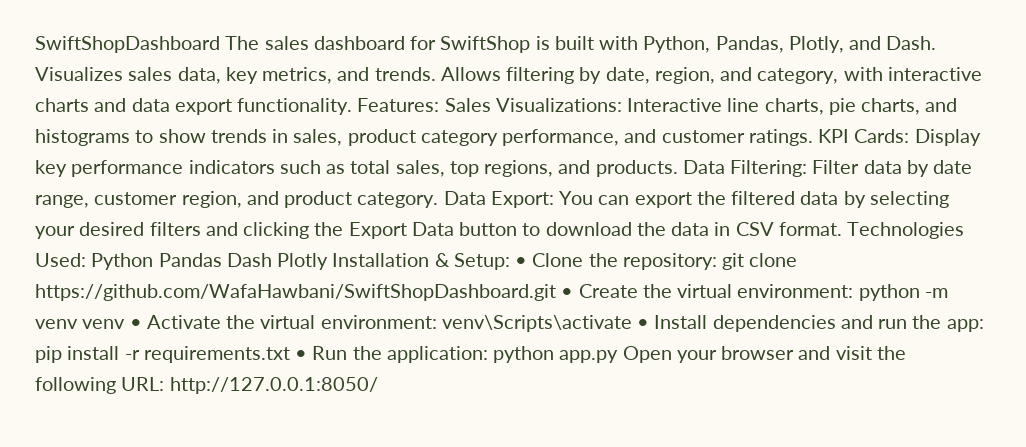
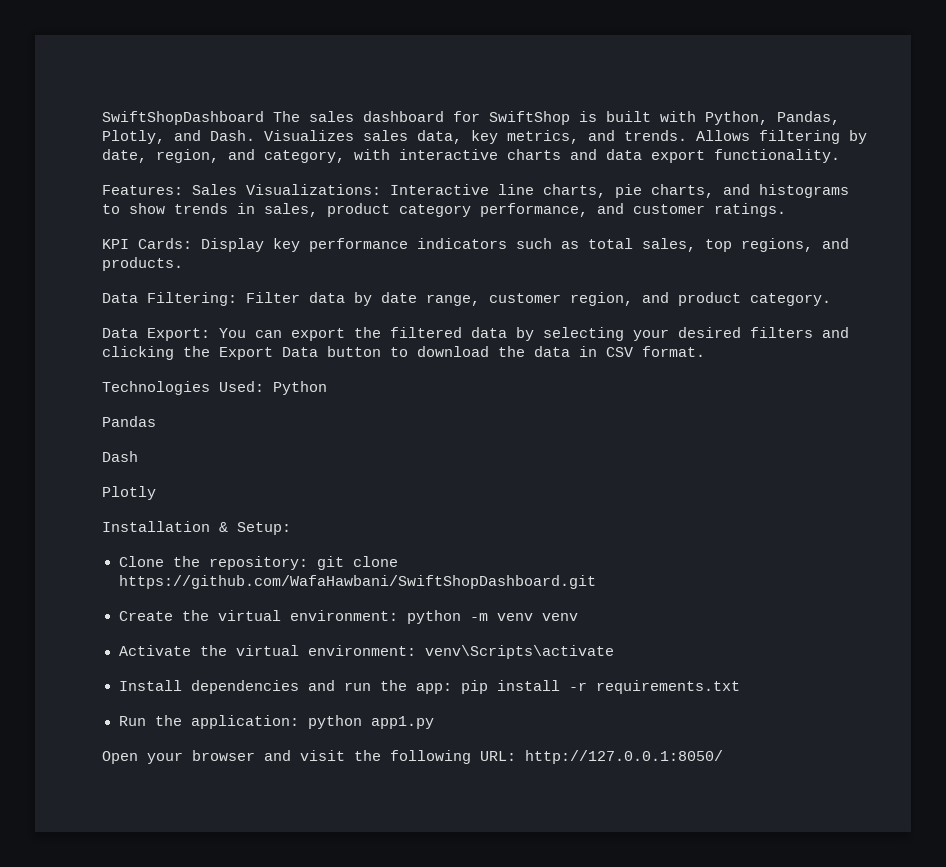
(353, 106) none -> (840, 156) //
(813, 137) none -> (786, 210) //
(678, 168) none -> (183, 264) //
(439, 200) none -> (831, 299) //
(842, 229) none -> (705, 351) //
(154, 261) none -> (327, 388) //
(222, 260) none -> (156, 421) //
(272, 260) none -> (138, 456) //
(329, 261) none -> (156, 493) //
[515,257,528,267] • -> (291, 528) //
[561,288,574,298] • -> (596, 582) //
[129,319,142,329] • -> (578, 617) //
[637,319,650,329] • -> (614, 652) //
[295,350,308,360] • -> (740, 687) //
[559,350,619,363] app.py -> [370,716,434,729] app1.py //

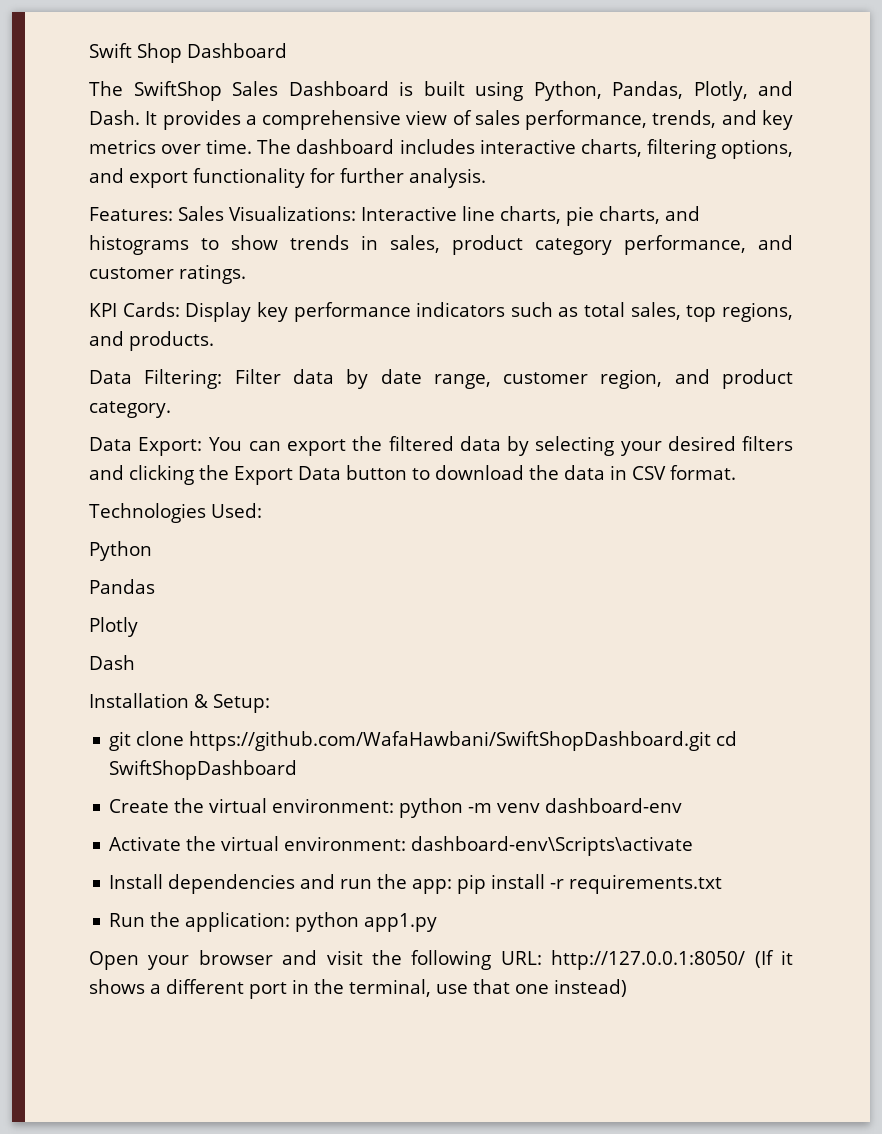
[102,111,570,125] SwiftShopDashboard The sales dashboard for SwiftShop -> [89,43,287,63] [89,81,389,101] Swift Shop Dashboard // The SwiftShop Sales Dashboard
[660,111,696,122] with -> [475,81,524,101] using
[264,130,867,144] [102,149,840,163] Visualizes sales data, key metrics, and trends. Allows filtering by date, region, and category, with interactive charts and data export functionality. -> [145,110,793,130] [89,139,793,159] [89,168,486,188] It provides a comprehensive view of sales performance, trends, and key metrics over time. The dashboard includes interactive charts, filtering options, and export functionality for further analysis.
(264, 386) none -> (262, 510) //
(156, 421) none -> [89,617,138,637] // Plotly
[102,486,156,500] // Plotly -> (135, 662) none
[118,556,308,570] Clone the repository: -> (270, 703) none
(596, 582) none -> [716,731,738,746] [109,760,298,780] cd SwiftShopDashboard
[541,613,578,621] venv -> [545,798,683,813] dashboard-env
[424,645,614,659] venv\Scripts\activate -> [411,836,694,856] dashboard-env\Scripts\activate
(723, 757) none -> [754,950,793,968] [89,979,627,999] (If it shows a different port in the terminal, use that one instead)

